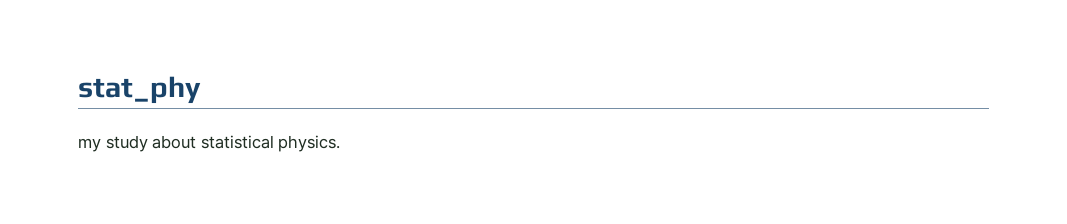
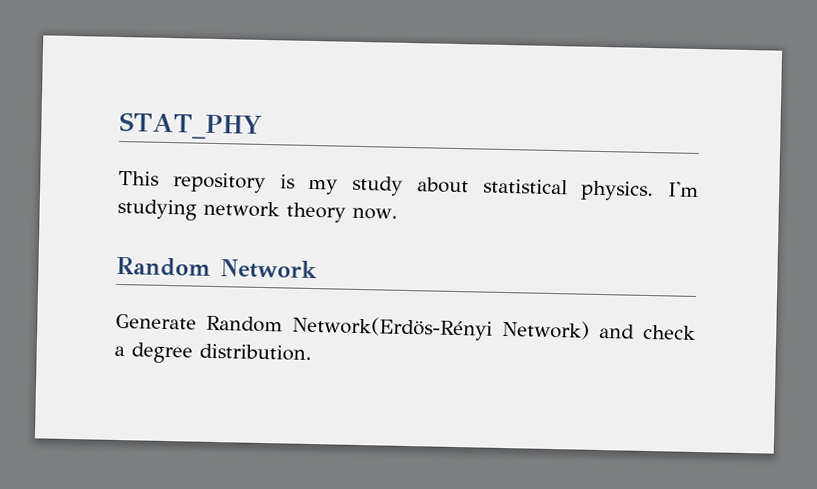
[78,76,201,104] stat_phy // -> [119,111,262,140] [118,170,295,194] STAT_PHY // This repository is
(341, 143) none -> [668,181,699,198] [117,198,398,223] [116,256,317,280] [115,313,696,341] [114,342,312,364] I'm studying network theory now. // Random Network // Generate Random Network(Erdös-Rényi Network) and check a degree distribution.

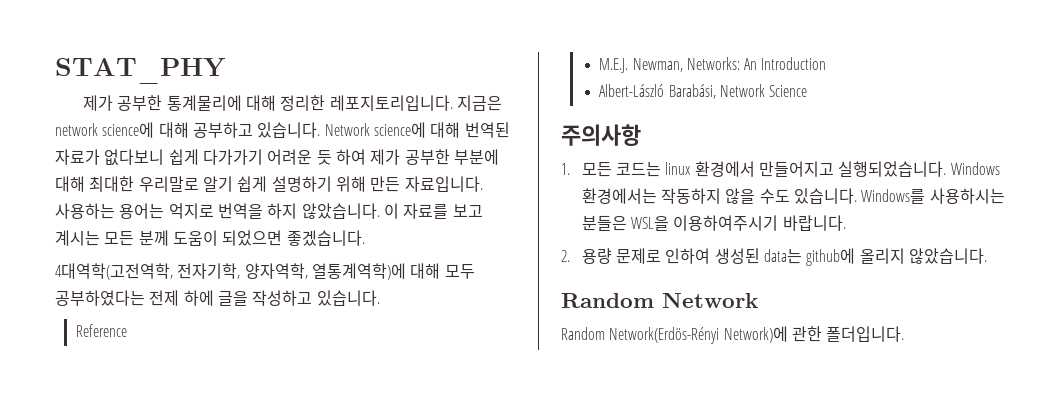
[118,170,699,202] [117,198,398,223] This repository is my study about statistical physics. I'm studying network theory now. -> [83,95,503,111] [55,122,510,138] [55,149,499,166] [55,176,483,192] [55,203,483,219] [55,230,365,246] [55,263,475,280] [55,290,380,306] [75,324,127,337] [599,57,827,73] [599,84,808,99] [561,124,641,146] [561,161,1000,177] [581,188,1005,204] [581,215,846,231] [561,248,987,266] 제가 공부한 통계물리에 대해 정리한 레포지토리입니다. 지금은 network science에 대해 공부하고 있습니다. Network science에 대해 번역된 자료가 없다보니 쉽게 다가가기 어려운 듯 하여 제가 공부한 부분에 대해 최대한 우리말로 알기 쉽게 설명하기 위해 만든 자료입니다. 사용하는 용어는 억지로 번역을 하지 않았습니다. 이 자료를 보고 계시는 모든 분께 도움이 되었으면 좋겠습니다. // 4대역학(고전역학, 전자기학, 양자역학, 열통계역학)에 대해 모두 공부하였다는 전제 하에 글을 작성하고 있습니다. // Reference // M.E.J. Newman, Networks: An Introduction // Albert-László Barabási, Network Science // 주의사항 // 1. 모든 코드는 linux 환경에서 만들어지고 실행되었습니다. Windows 환경에서는 작동하지 않을 수도 있습니다. Windows를 사용하시는 분들은 WSL을 이용하여주시기 바랍니다. // 2. 용량 문제로 인하여 생성된 data는 github에 올리지 않았습니다.
[115,313,197,330] Generate -> (758, 300) none
[502,319,696,340] [114,342,312,364] Network) and check a degree distribution. -> [723,326,905,343] Network)에 관한 폴더입니다.

